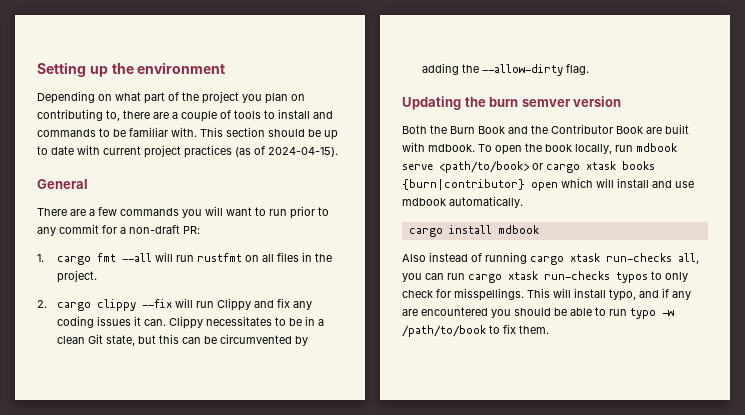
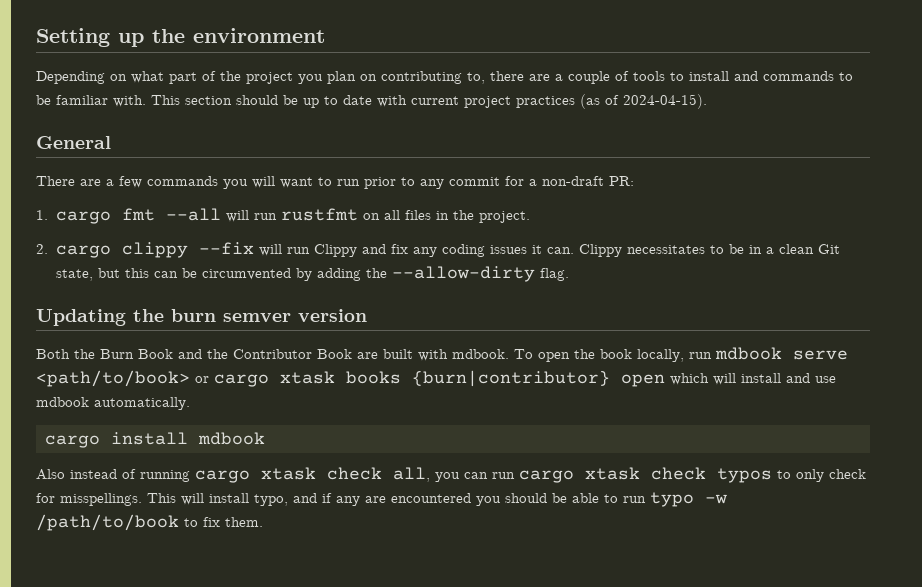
[606,253,672,262] run-checks -> [327,467,382,480] check
[544,271,610,280] run-checks -> [651,467,706,480] check

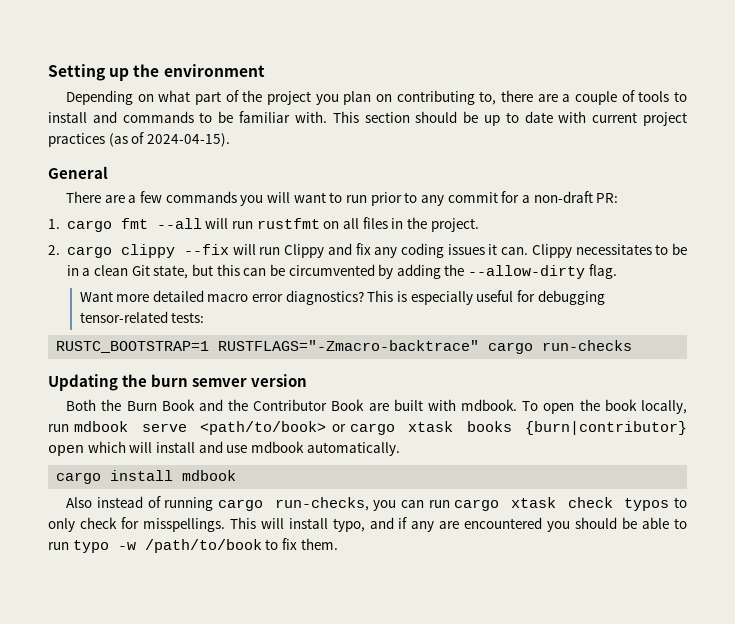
(569, 274) none -> [79,290,605,305] [79,311,205,323] [56,340,633,354] // Want more detailed macro error diagnostics? This is especially useful for debugging tensor-related tests: // RUSTC_BOOTSTRAP=1 RUSTFLAGS="-Zmacro-backtrace" cargo run-checks
[261,467,430,482] xtask check all, -> [274,497,369,511] run-checks,

